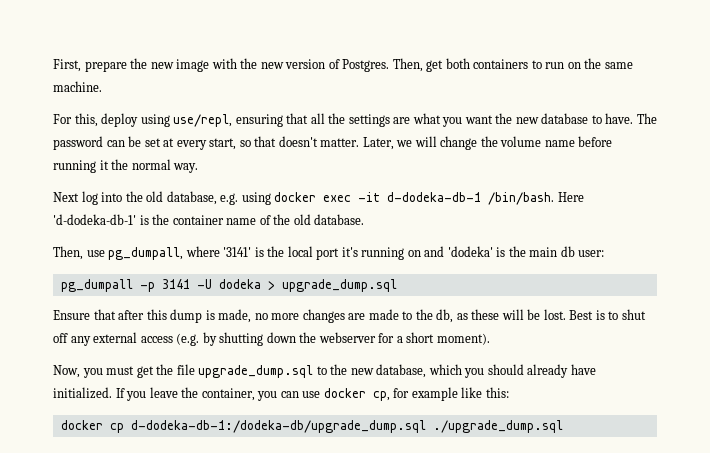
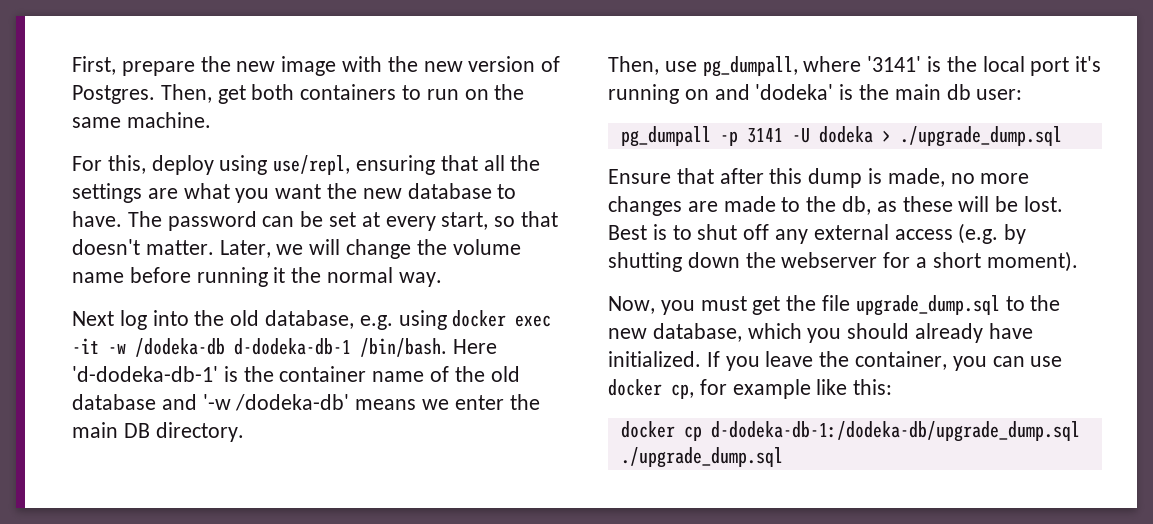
(381, 197) none -> [108,338,225,357] -w /dodeka-db
[314,214,365,225] database. -> [72,394,540,411] [72,422,244,442] database and '-w /dodeka-db' means we enter the main DB directory.
[281,279,397,292] upgrade_dump.sql -> [899,126,1062,147] ./upgrade_dump.sql

